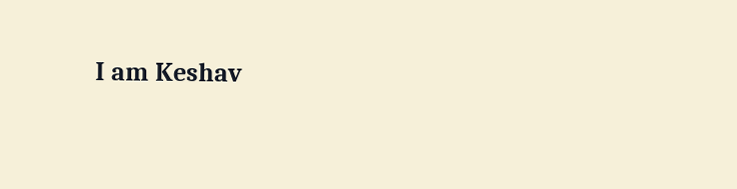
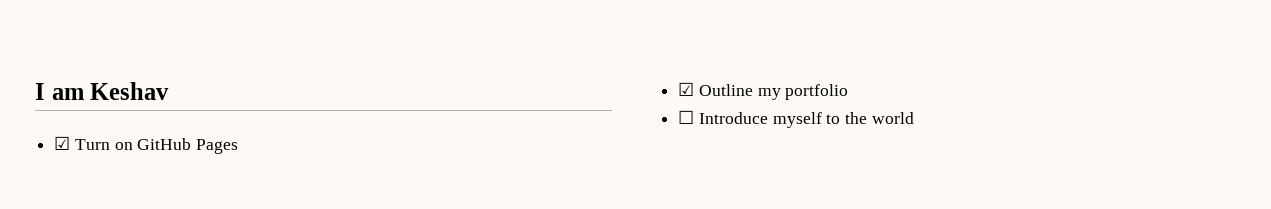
(244, 71) none -> [54,136,239,154] [678,82,849,100] [678,110,914,128] // ☑ Turn on GitHub Pages // ☑ Outline my portfolio // ☐ Introduce myself to the world

